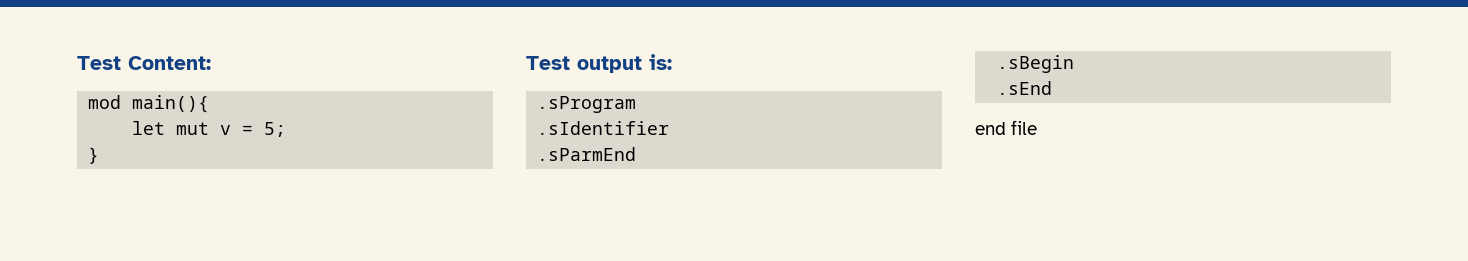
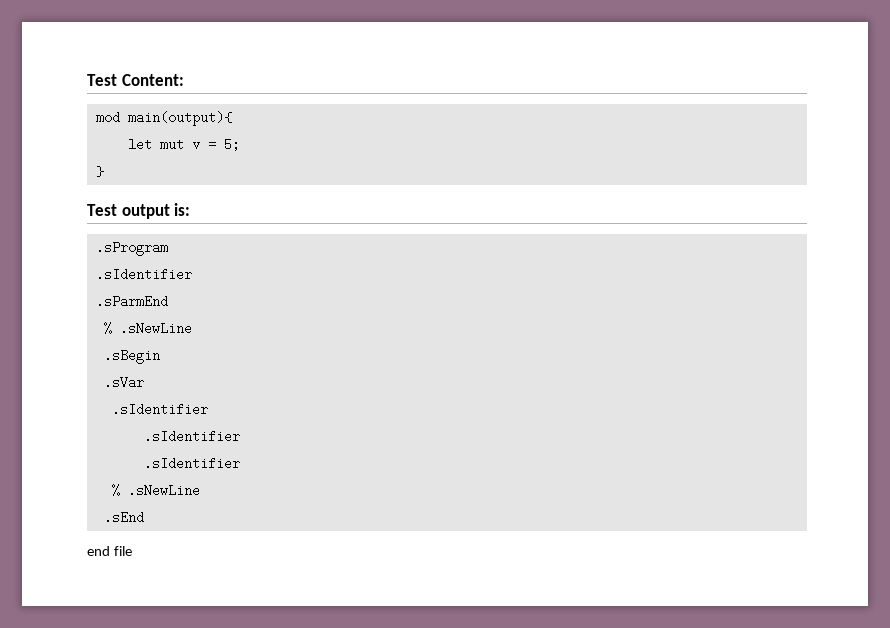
[132,95,210,113] main(){ -> [127,111,232,126] main(output){
(637, 154) none -> [103,322,192,335] // % .sNewLine
(1075, 64) none -> [103,376,144,389] [111,403,208,416] [143,430,240,443] [143,457,240,470] [111,484,200,497] // .sVar // .sIdentifier // .sIdentifier // .sIdentifier // % .sNewLine

